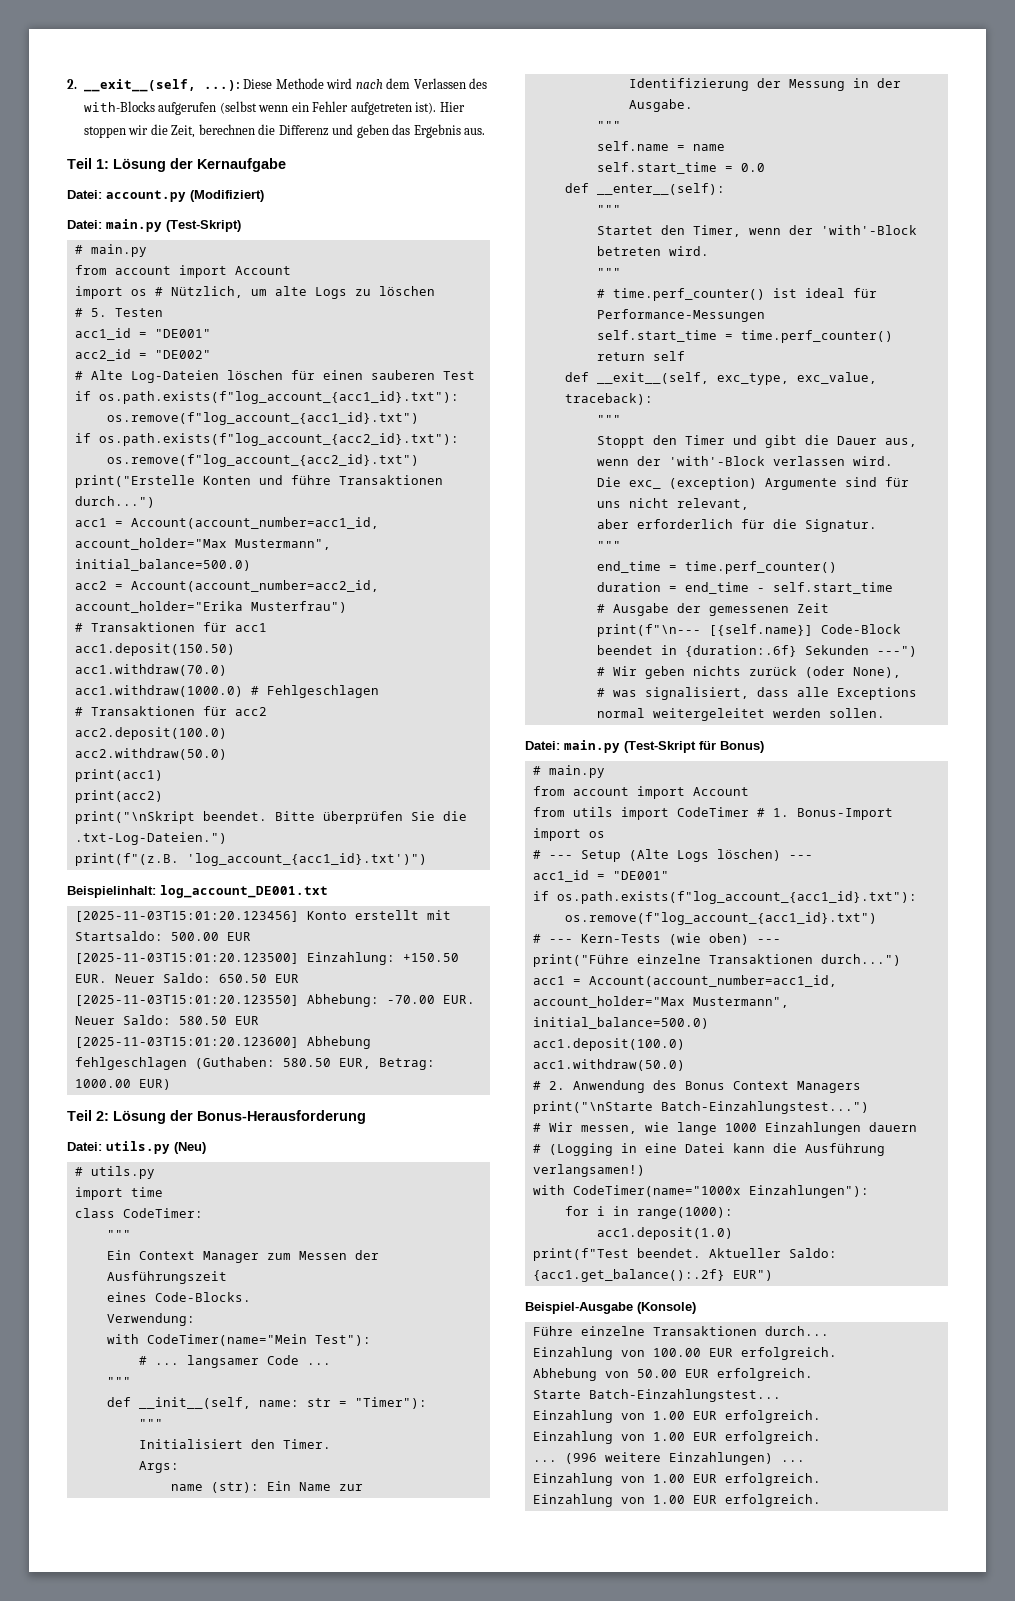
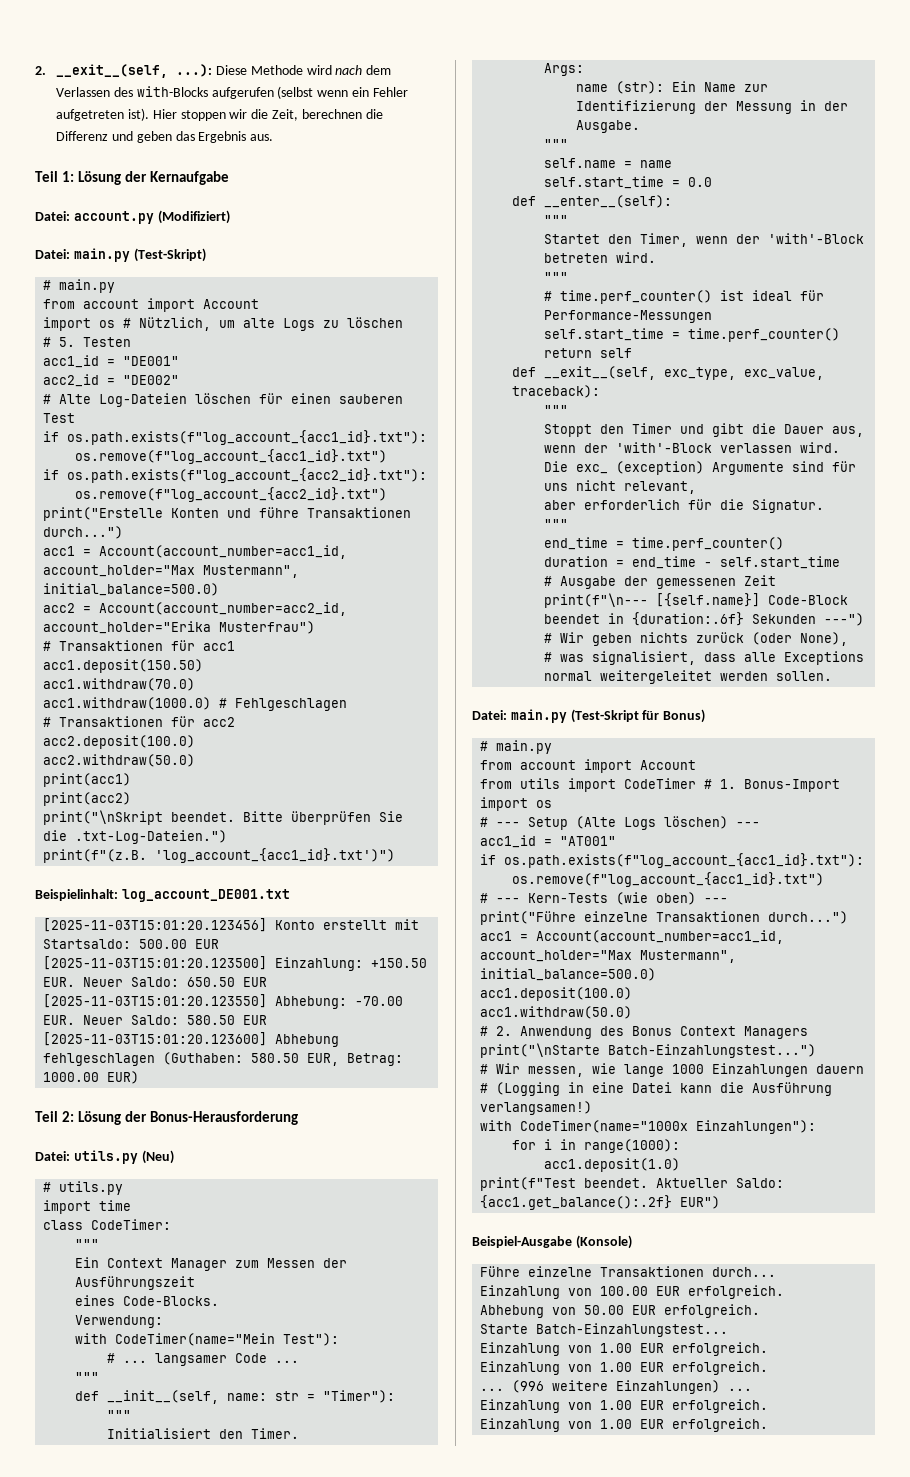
[612,871,669,880] "DE001" -> [560,836,617,846] "AT001"

